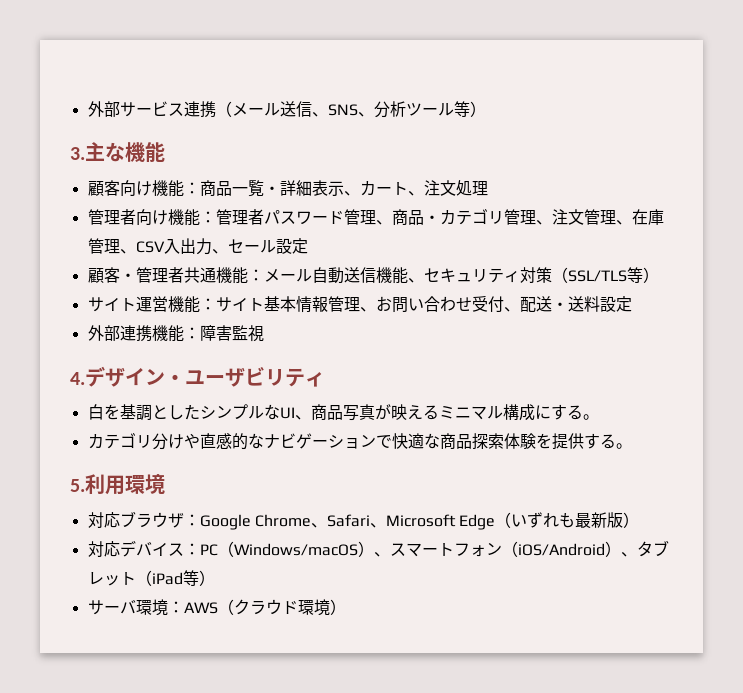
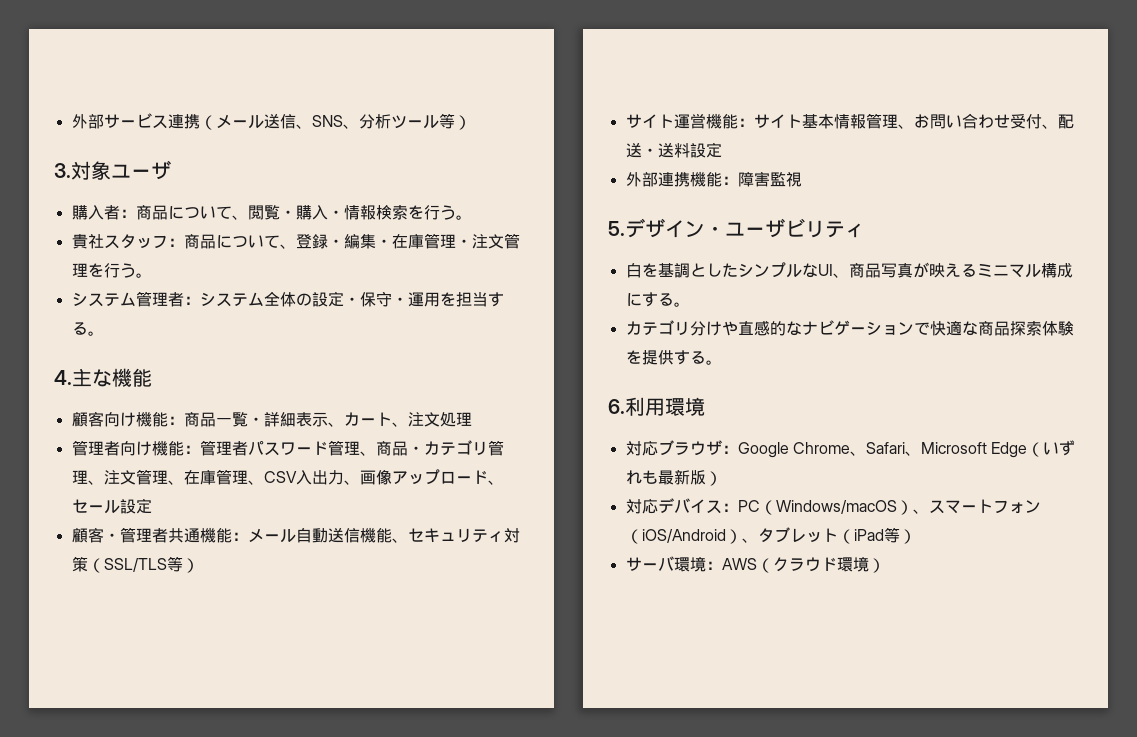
(85, 153) none -> [71,160,171,180] [71,205,472,220] [71,233,520,249] [71,263,152,278] [71,291,504,307] [71,322,104,336] [54,370,72,385] 対象ユーザ // 購入者：商品について、閲覧・購入・情報検索を行う。 // 貴社スタッフ：商品について、登録・編集・在庫管理・注文管理を行う。 // システム管理者：システム全体の設定・保守・運用を担当する。 // 4.
(228, 251) none -> [359,469,504,485] 画像アップロード、
[70,372,85,385] 4. -> [608,221,625,236] 5.
[70,479,85,492] 5. -> [608,399,625,414] 6.

